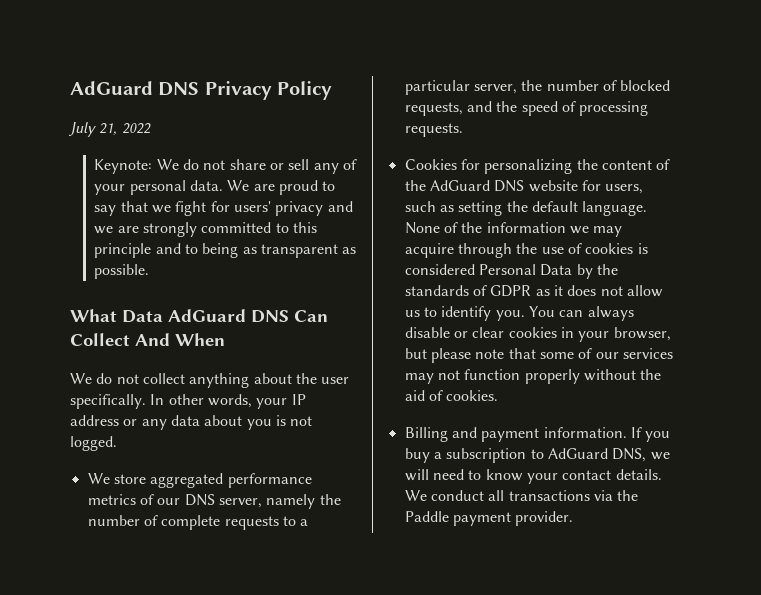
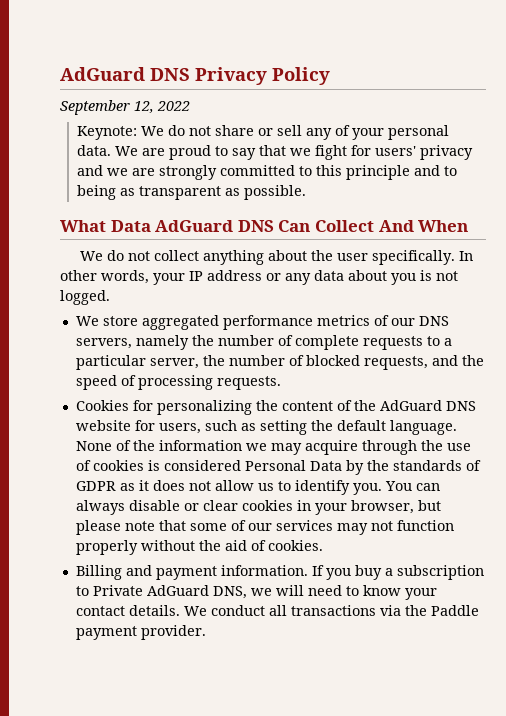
[68,122,118,137] July 21, -> [60,100,154,115] September 12,
[218,498,262,508] server, -> [75,338,132,349] servers,
(544, 454) none -> [92,585,143,596] Private

